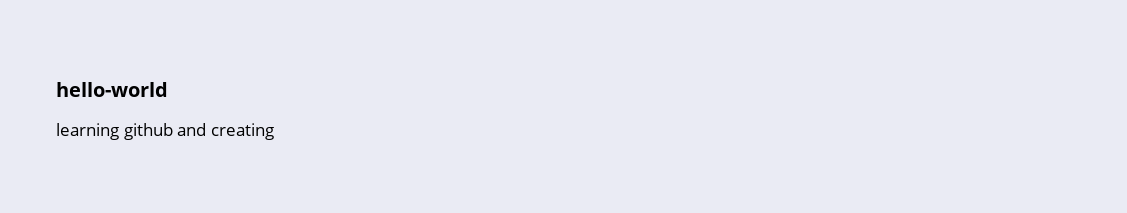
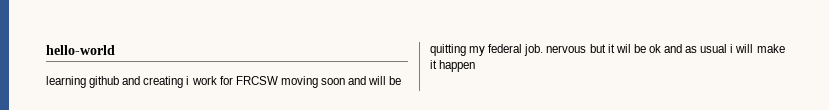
(274, 131) none -> [186,76,402,88] [430,44,785,56] [430,60,476,72] i work for FRCSW moving soon and will be quitting my federal job. nervous but it wil be ok and as usual i will make it happen

